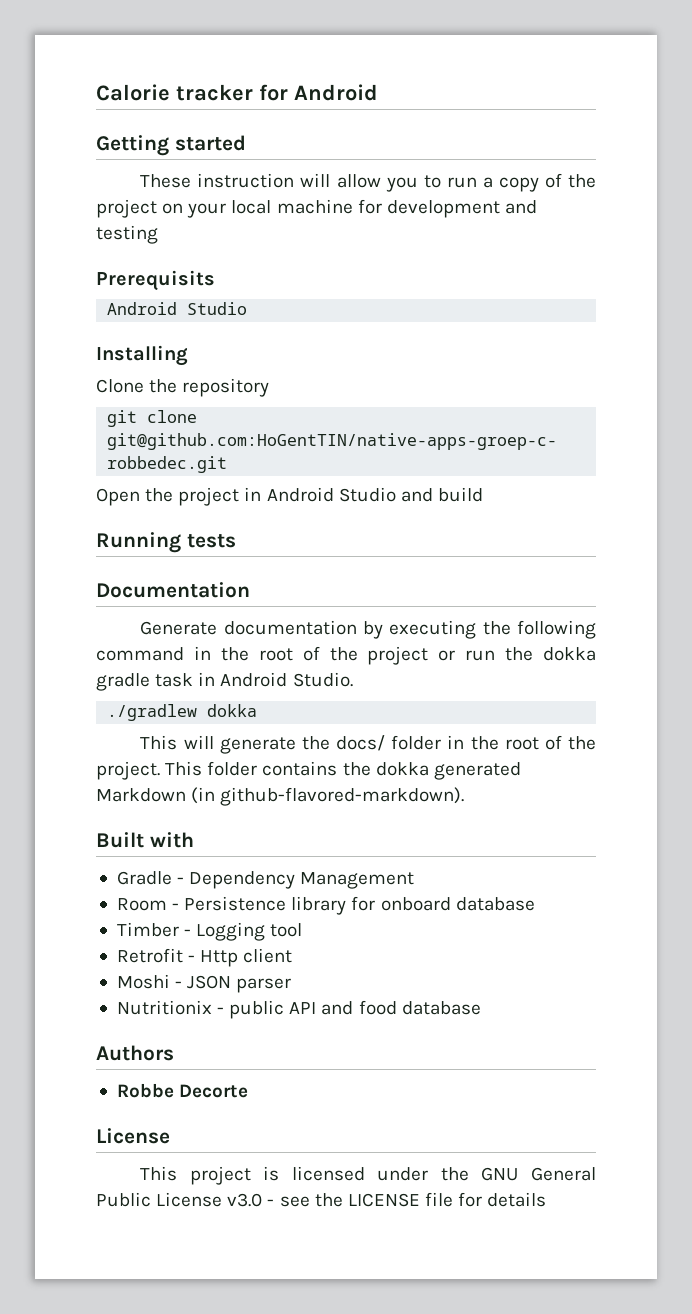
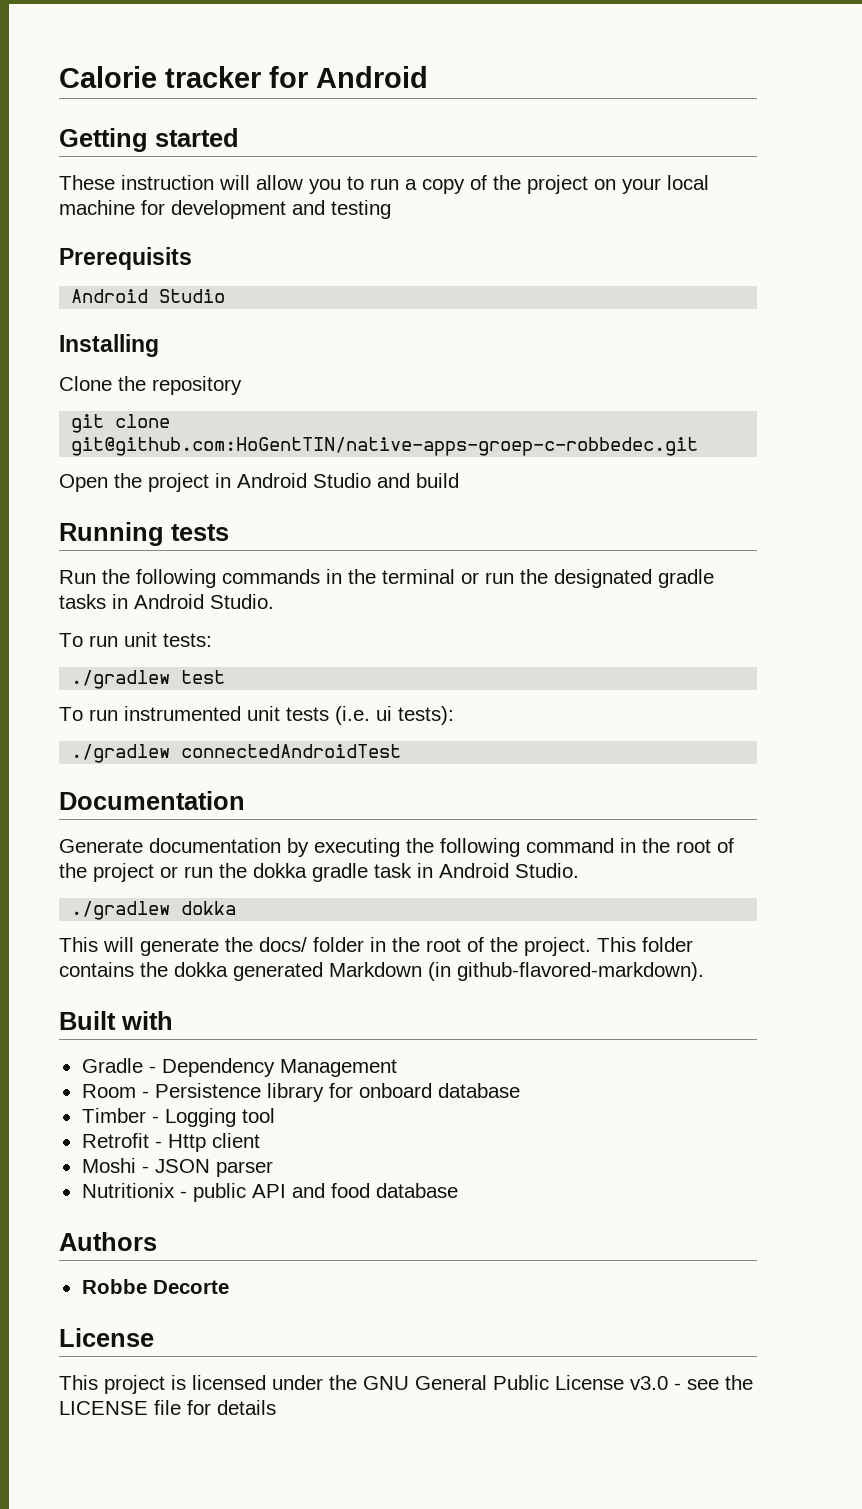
(236, 541) none -> [59,569,714,588] [59,594,274,609] [59,632,212,647] [71,670,226,689] [59,706,454,725] [71,744,402,763] // Run the following commands in the terminal or run the designated gradle tasks in Android Studio. // To run unit tests: // ./gradlew test // To run instrumented unit tests (i.e. ui tests): // ./gradlew connectedAndroidTest

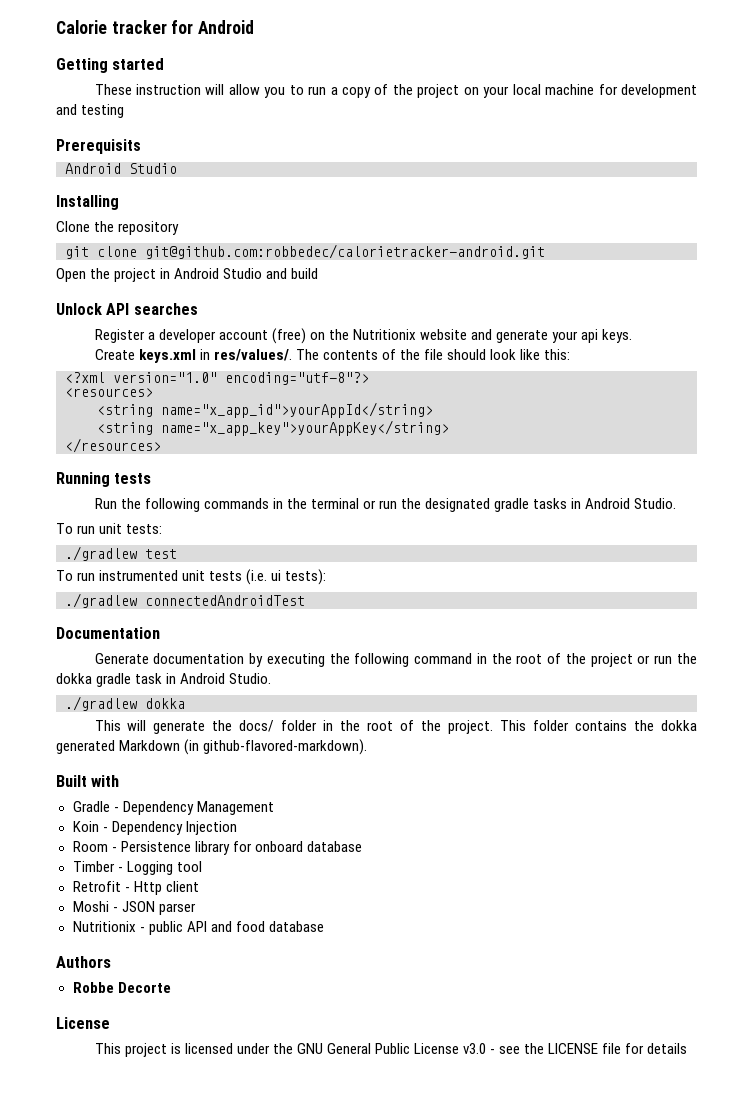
[71,437,699,456] git@github.com:HoGentTIN/native-apps-groep-c-robbedec.git -> [145,244,545,259] git@github.com:robbedec/calorietracker-android.git
(459, 480) none -> [56,303,198,315] [94,328,633,344] [94,349,571,363] [65,372,369,385] [65,388,153,397] [97,402,433,418] [97,420,449,436] [65,438,161,453] // Unlock API searches // Register a developer account (free) on the Nutritionix website and generate your api keys. // Create keys.xml in res/values/. The contents of the file should look like this: // <?xml version="1.0" encoding="utf-8"?> // <resources> // <string name="x_app_id">yourAppId</string> // <string name="x_app_key">yourAppKey</string> // </resources>
(397, 1068) none -> [72,821,237,835] // Koin - Dependency Injection

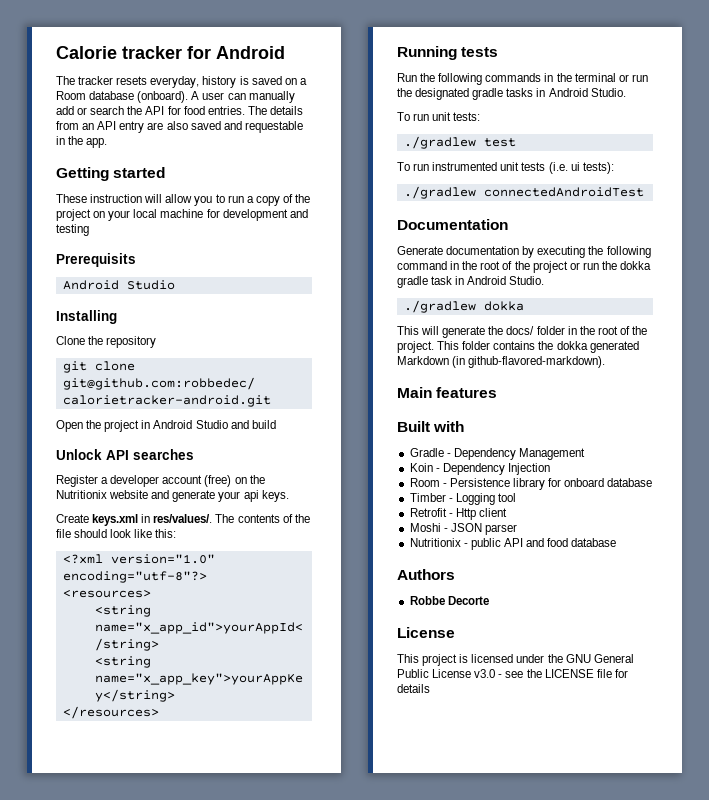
(255, 27) none -> [56,76,307,88] [56,91,295,103] [56,106,303,115] [56,121,303,133] [56,136,108,148] // The tracker resets everyday, history is saved on a Room database (onboard). A user can manually add or search the API for food entries. The details from an API entry are also saved and requestable in the app.
(368, 747) none -> [397,387,498,398] // Main features

